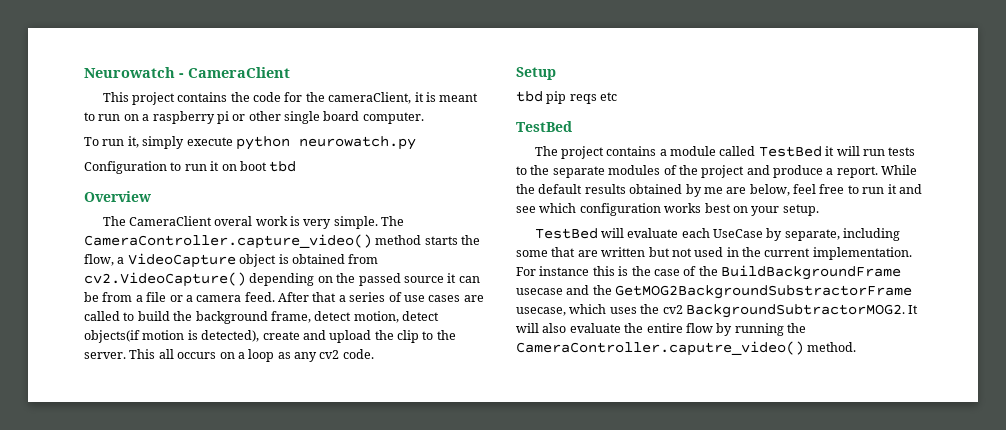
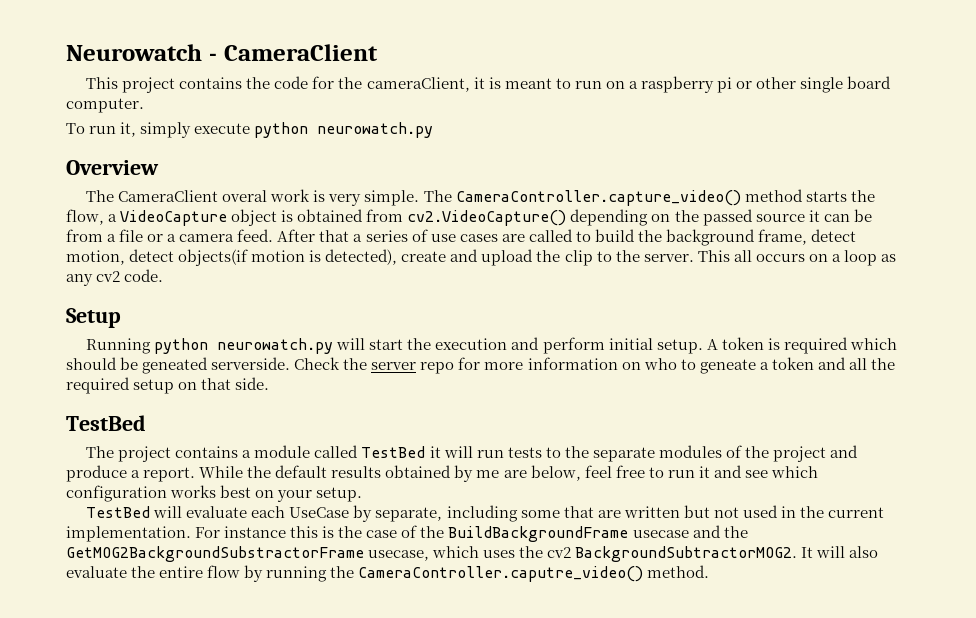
[84,161,297,174] // Configuration to run it on boot tbd -> (434, 130) none
[516,91,618,104] tbd pip reqs etc -> [86,337,897,354] [66,357,895,374] [66,377,270,394] Running python neurowatch.py will start the execution and perform initial setup. A token is required which should be geneated serverside. Check the server repo for more information on who to geneate a token and all the required setup on that side.

